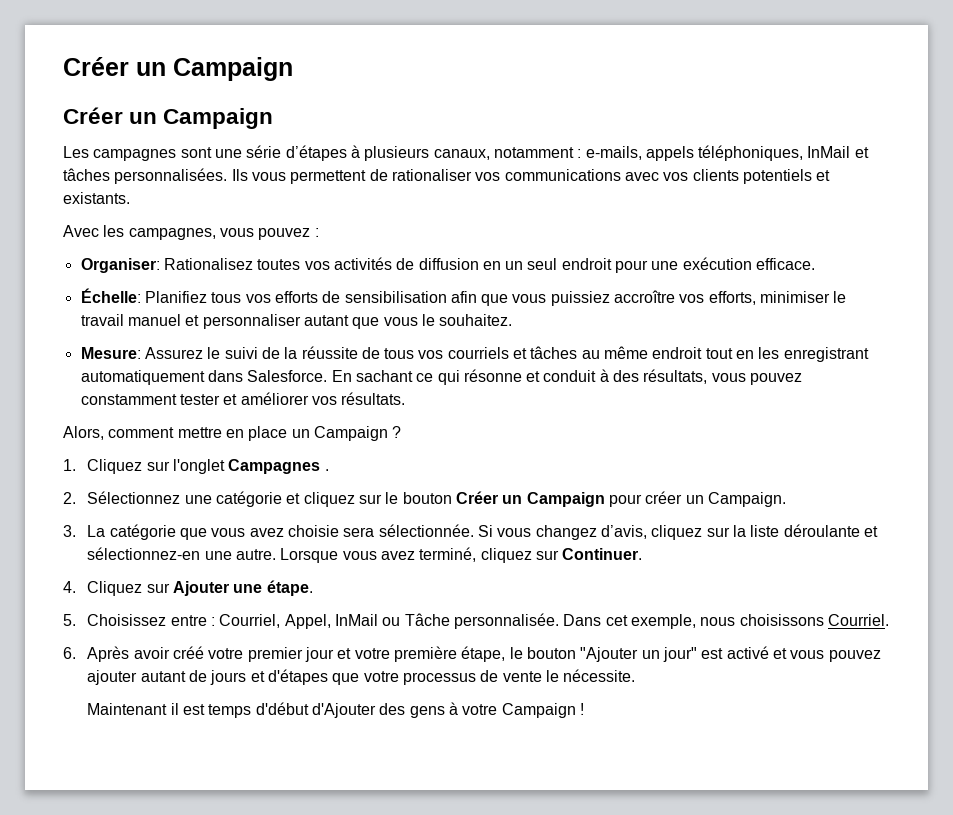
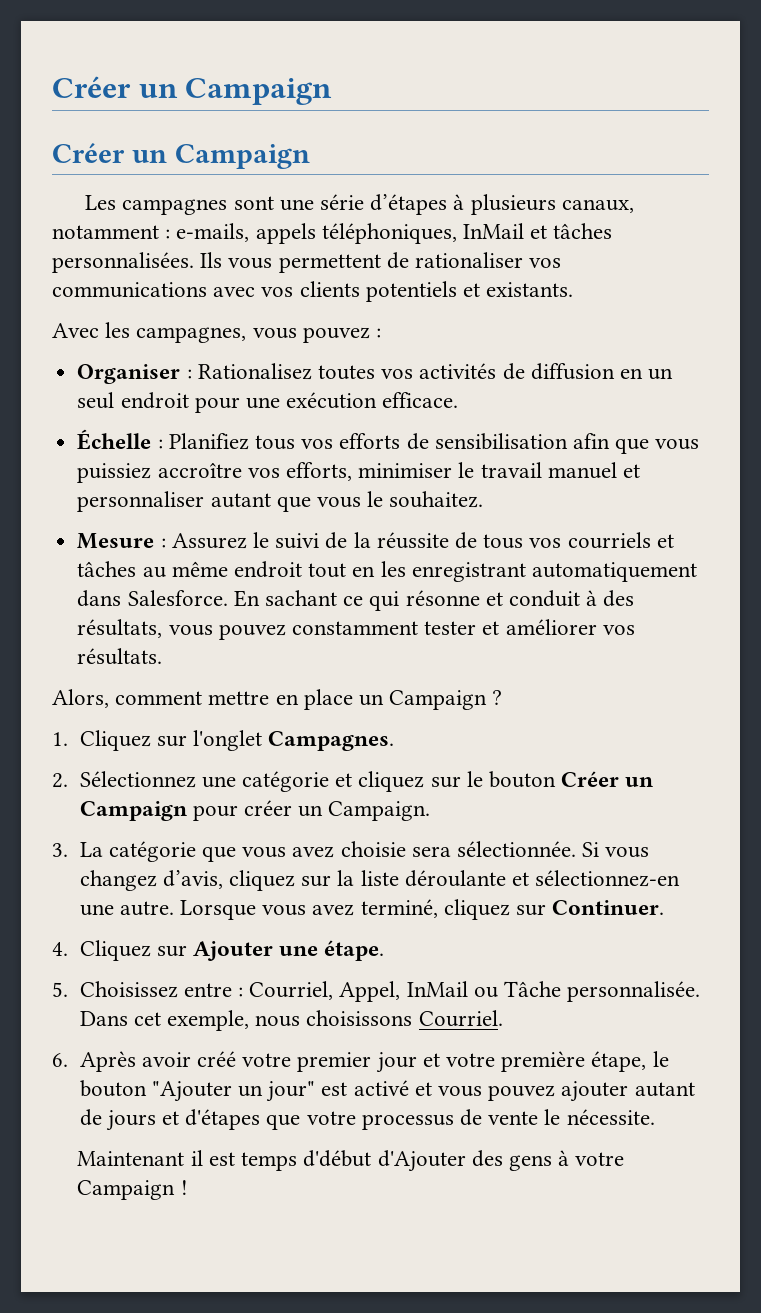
[80,258,160,273] Organiser: -> [77,364,192,384] Organiser :
[80,288,141,303] Échelle: -> [77,429,163,450] Échelle :
[80,347,141,359] Mesure: -> [77,533,166,549] Mesure :
[228,459,329,474] Campagnes . -> [268,731,395,751] Campagnes.

